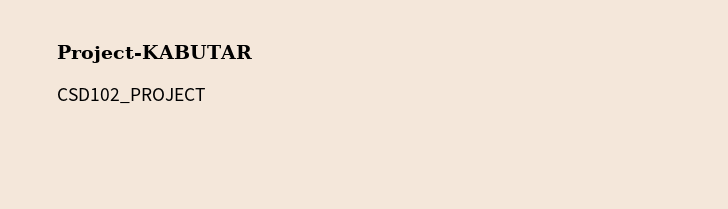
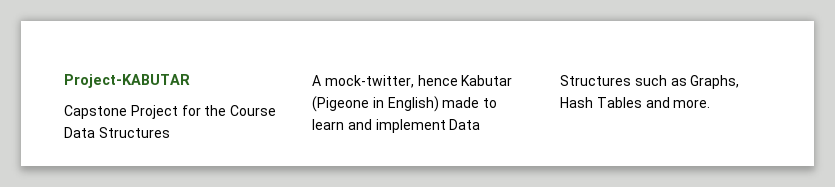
[57,88,205,104] CSD102_PROJECT -> [64,105,277,119] [64,127,170,138] [312,75,513,88] [312,96,498,112] [312,119,481,133] [560,75,740,89] [560,97,711,108] Capstone Project for the Course Data Structures // A mock-twitter, hence Kabutar (Pigeone in English) made to learn and implement Data Structures such as Graphs, Hash Tables and more.

